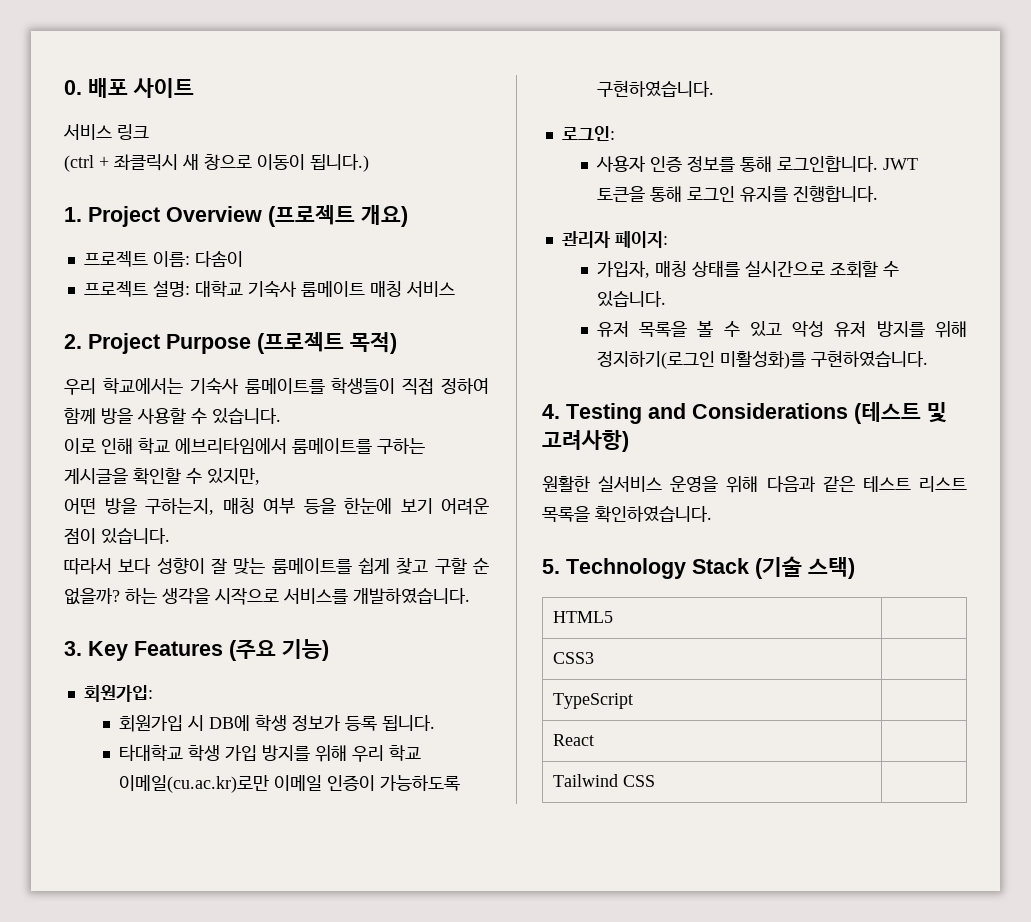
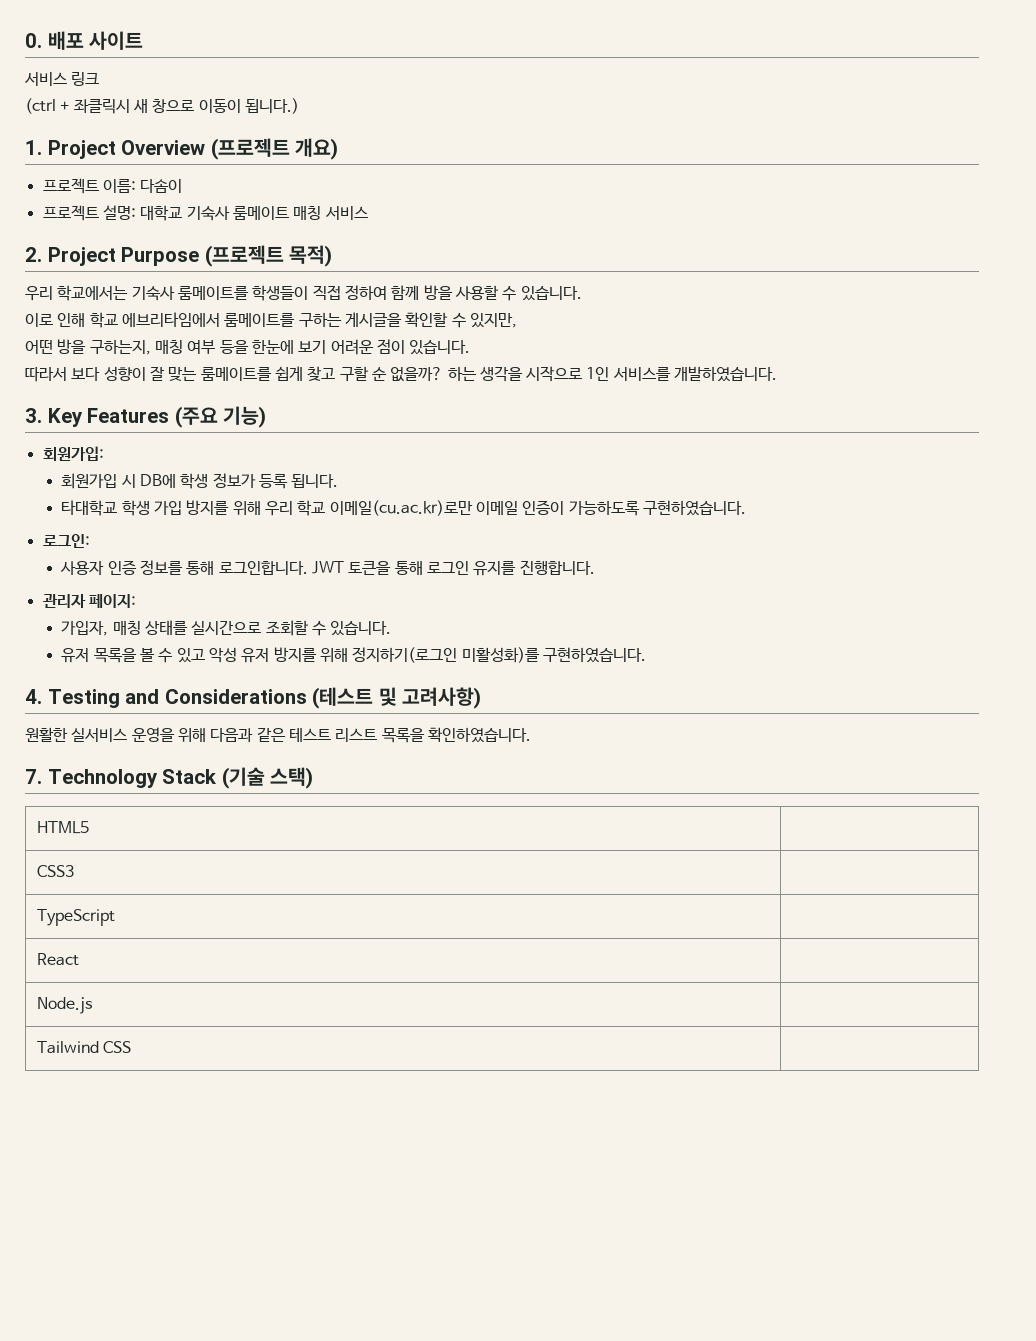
(279, 596) none -> [586,367,610,381] 1인
[542,559,560,574] 5. -> [25,769,42,784] 7.
(595, 740) none -> [36,997,93,1014] // Node.js |

